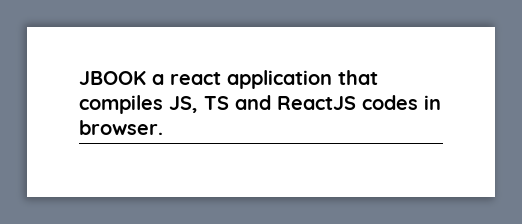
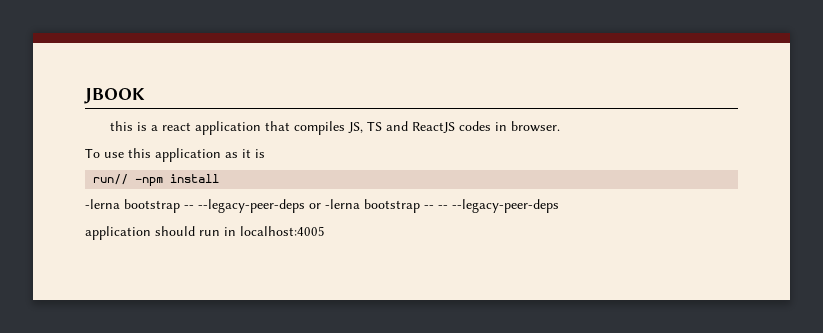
(146, 78) none -> [110,121,148,131] // this is
(163, 127) none -> [85,148,265,162] [93,174,220,186] [85,199,559,213] [85,226,325,240] // To use this application as it is // run// -npm install // -lerna bootstrap -- --legacy-peer-deps or -lerna bootstrap -- -- --legacy-peer-deps // application should run in localhost:4005

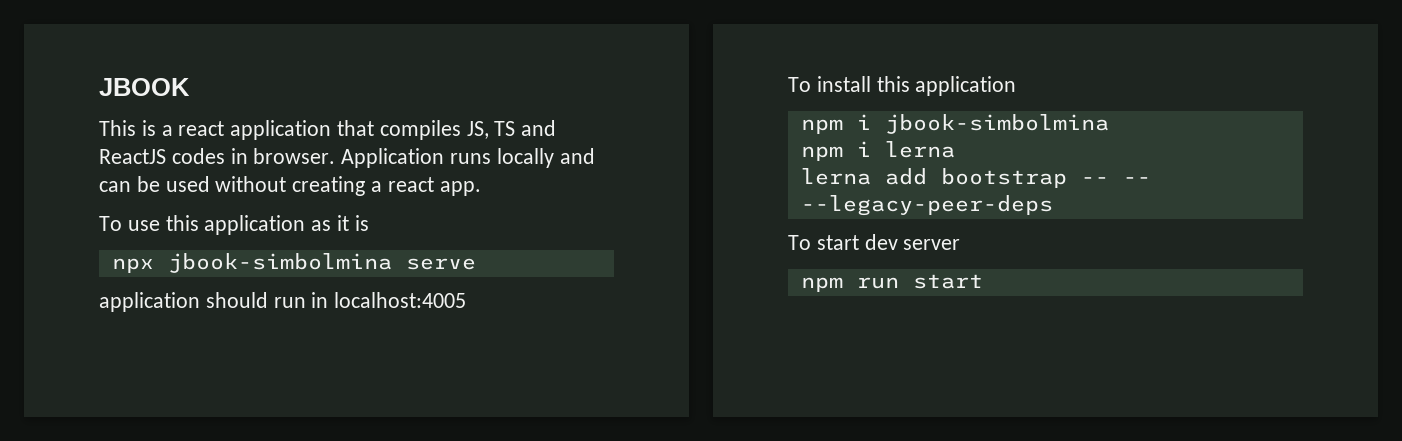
[110,121,134,131] this -> [99,120,136,136] This
(561, 126) none -> [341,148,595,168] [99,176,481,196] Application runs locally and can be used without creating a react app.
[93,174,220,186] [85,199,559,213] run// -npm install // -lerna bootstrap -- --legacy-peer-deps or -lerna bootstrap -- -- --legacy-peer-deps -> [111,253,476,273] npx jbook-simbolmina serve
(325, 231) none -> [788,76,1017,96] [800,114,1109,134] [800,141,955,161] [800,168,1151,188] [800,195,1053,216] [788,234,961,250] [800,274,983,292] // To install this application // npm i jbook-simbolmina // npm i lerna // lerna add bootstrap -- -- --legacy-peer-deps // To start dev server // npm run start

